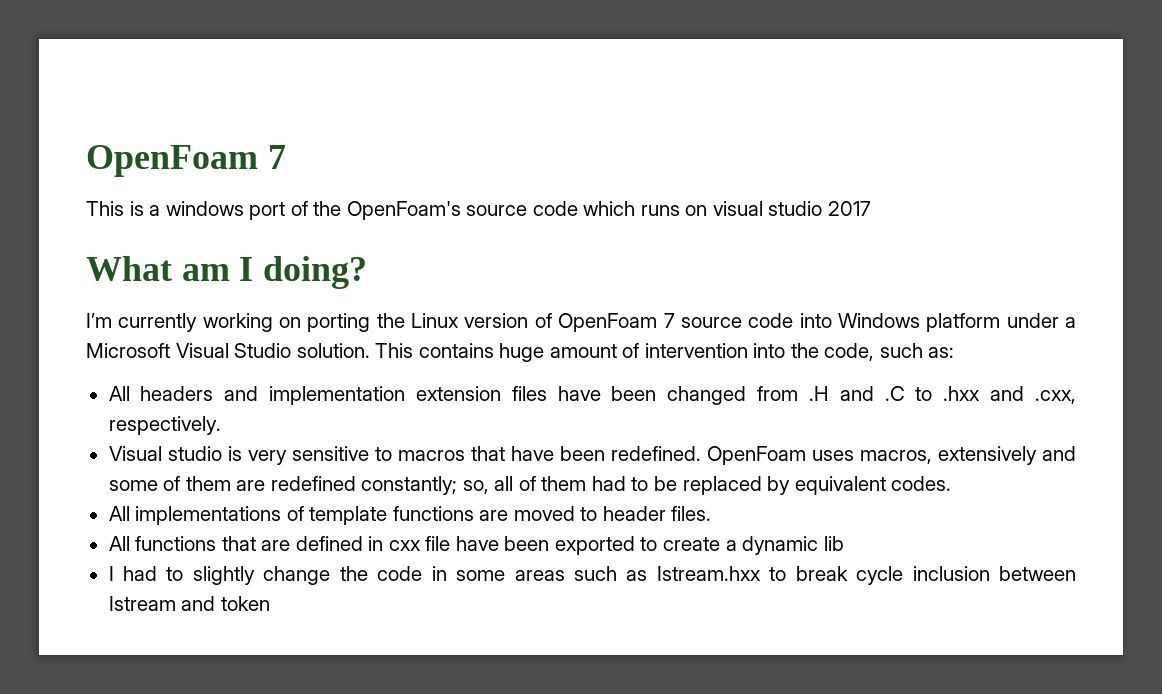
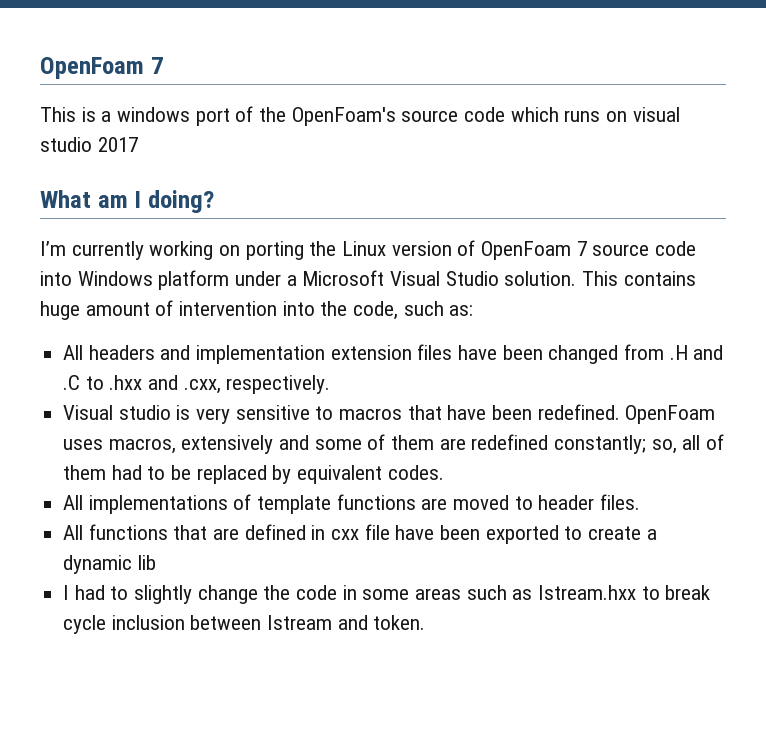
[220,596,270,611] token -> [373,615,426,630] token.

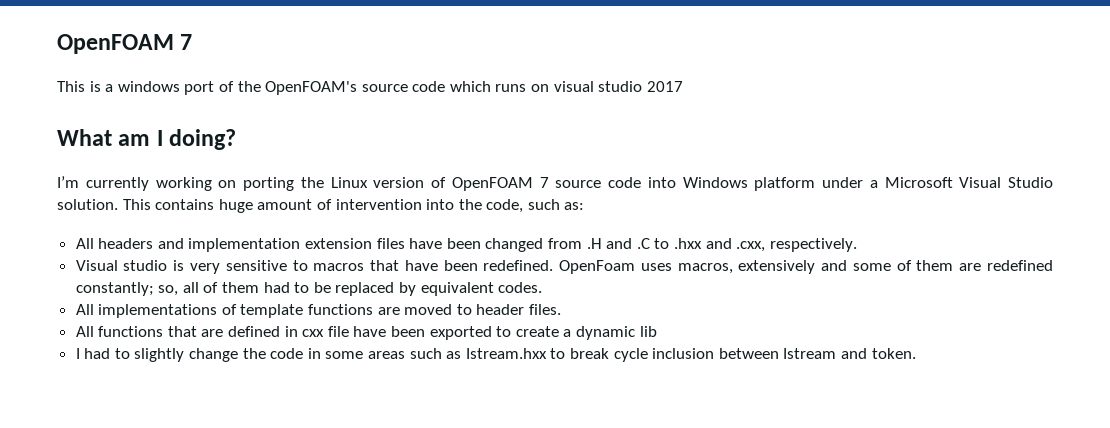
[40,57,144,79] OpenFoam -> [57,34,174,54] OpenFOAM
[291,107,396,126] OpenFoam's -> [265,81,358,95] OpenFOAM's
[481,241,572,260] OpenFoam -> [451,177,533,191] OpenFOAM

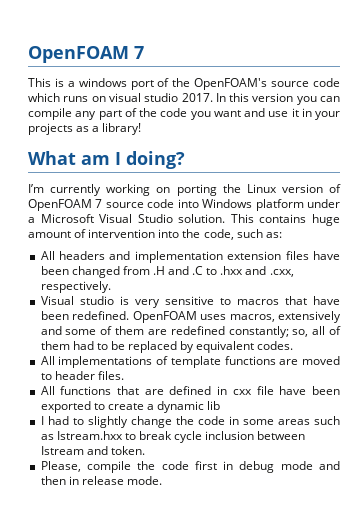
[646,81,683,92] 2017 -> [181,93,341,105] [28,108,340,120] [28,123,142,135] 2017. In this version you can compile any part of the code you want and use it in your projects as a library!
[559,260,636,274] OpenFoam -> [132,311,197,323] OpenFOAM
(916, 353) none -> [40,461,340,473] [40,476,162,485] // Please, compile the code first in debug mode and then in release mode.

